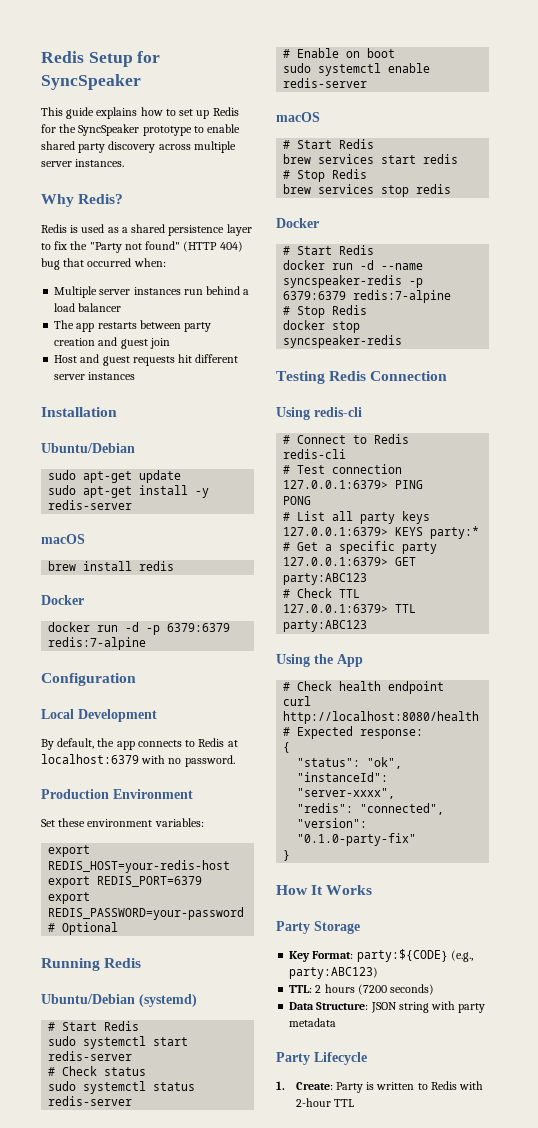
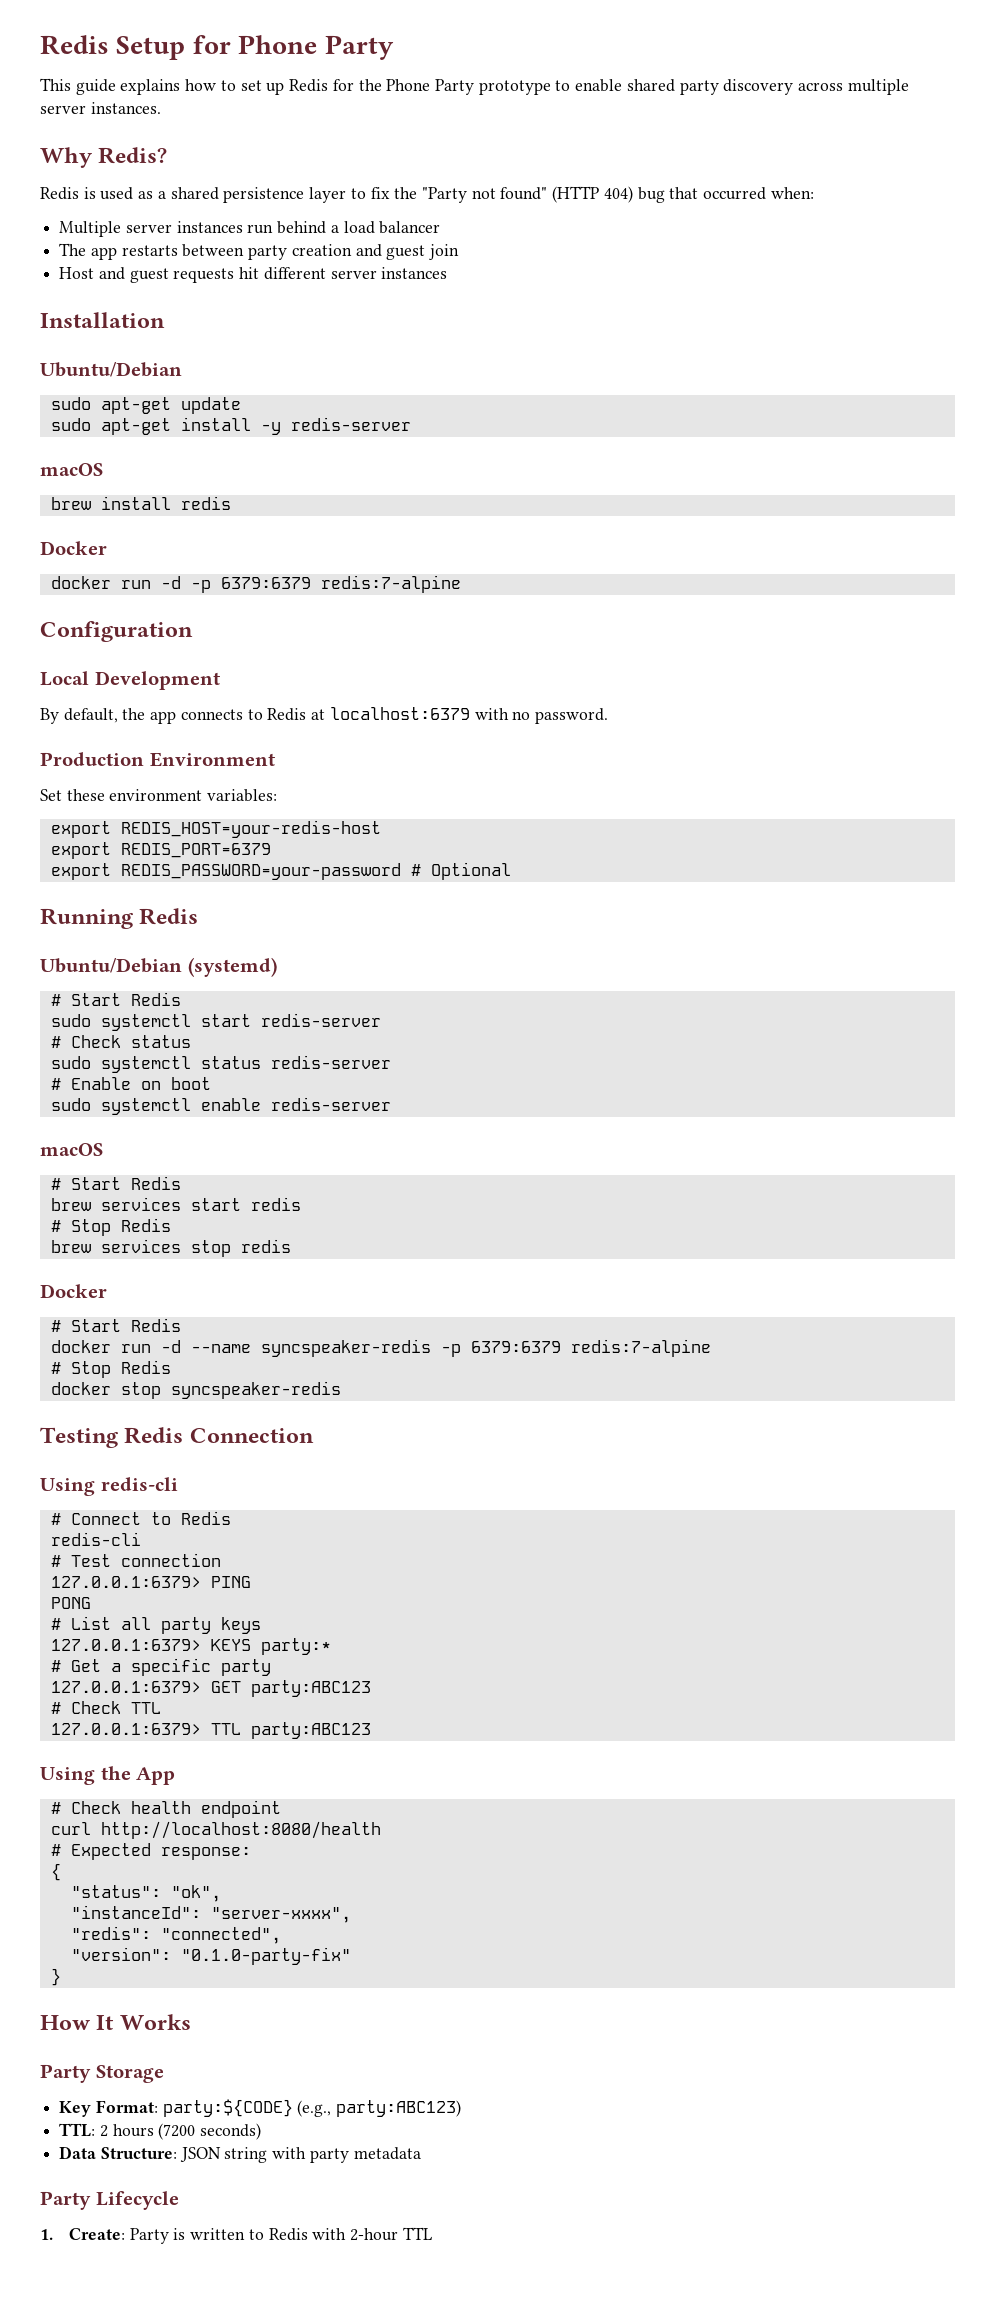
[41,74,141,90] SyncSpeaker -> [238,35,394,60] Phone Party
[78,124,140,136] SyncSpeaker -> [386,79,474,95] Phone Party

